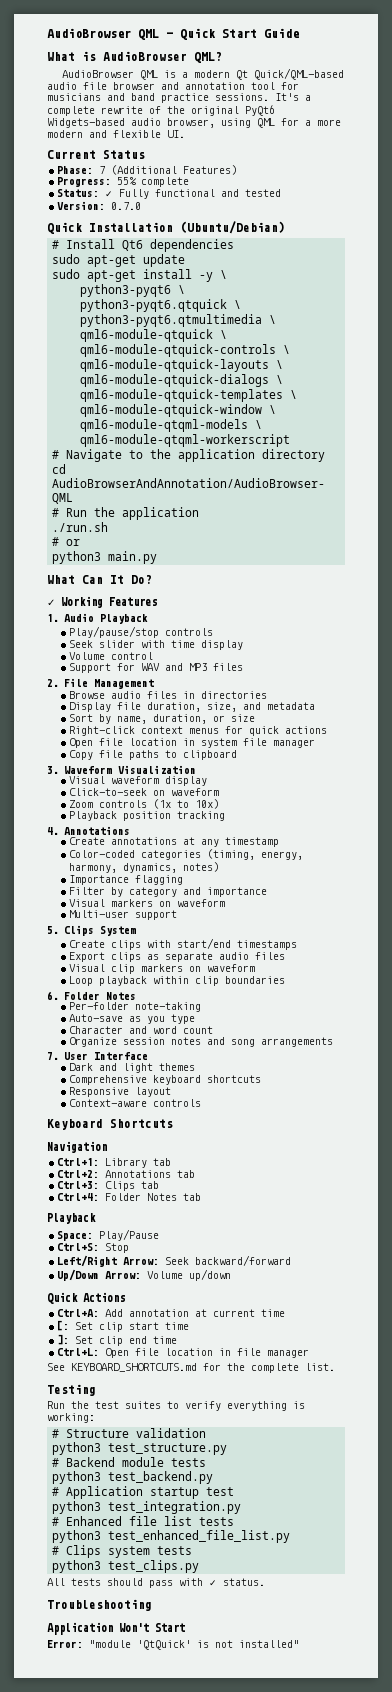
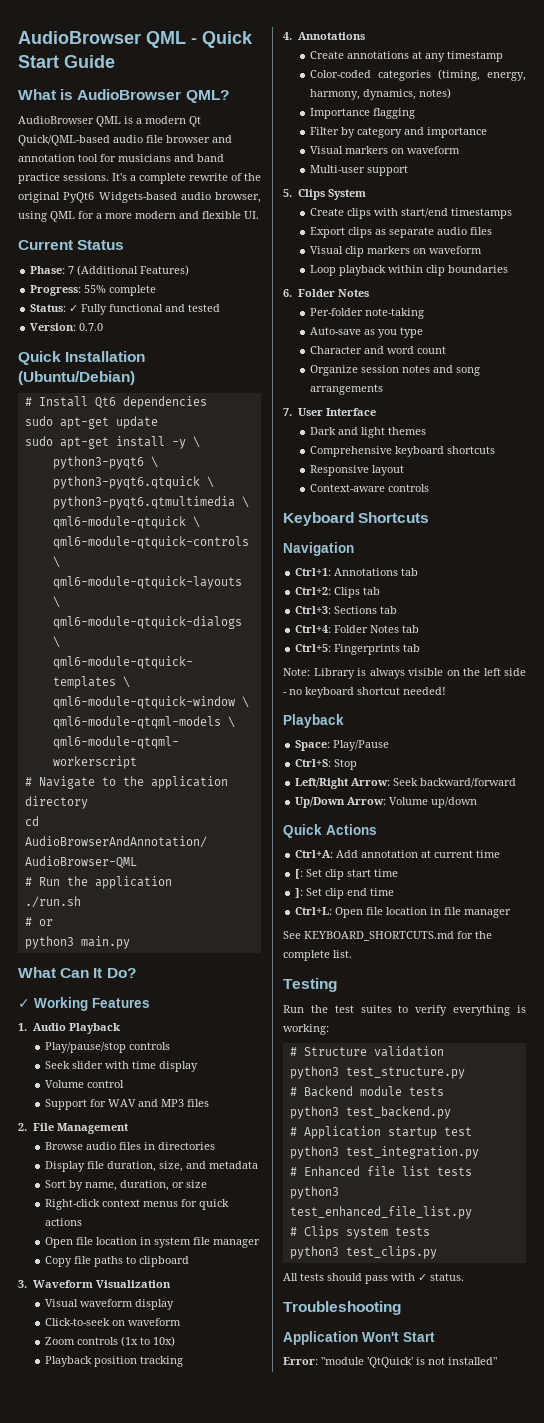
[104,1158,147,1168] Library -> [334,568,399,576] Annotations
[104,1170,171,1178] Annotations -> [334,587,361,598] Clips
[104,1181,135,1191] Clips -> [334,606,378,614] Sections
(201, 1197) none -> [295,644,421,655] [283,668,526,679] [283,687,446,698] // Ctrl+5: Fingerprints tab // Note: Library is always visible on the left side - no keyboard shortcut needed!

